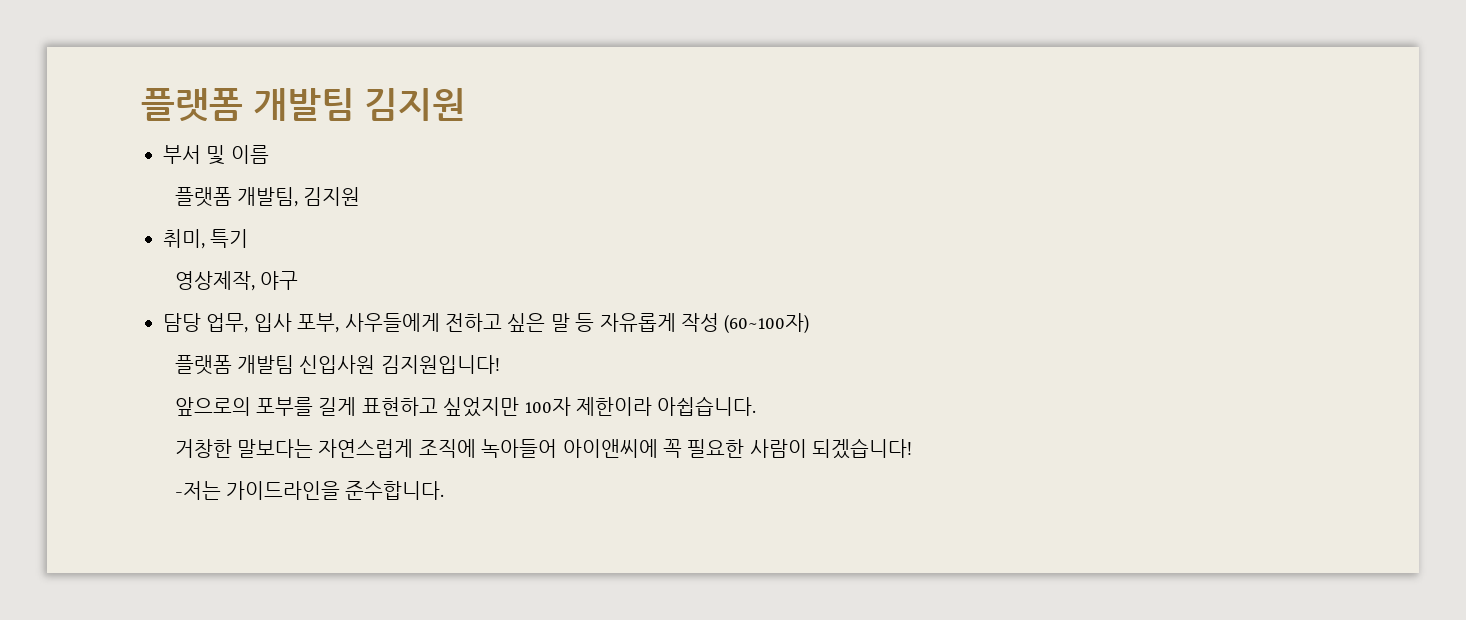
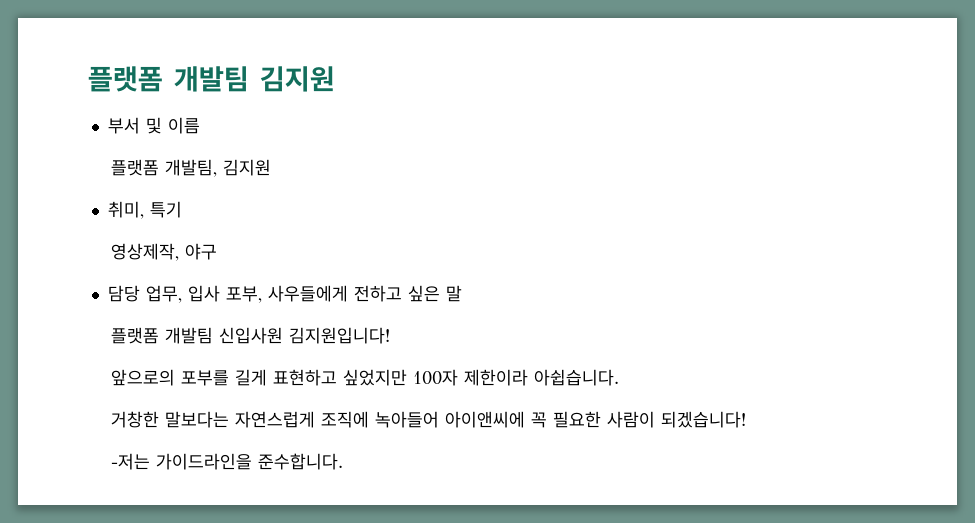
[575,313,810,334] 등 자유롭게 작성 (60~100자) -> (462, 293) none

